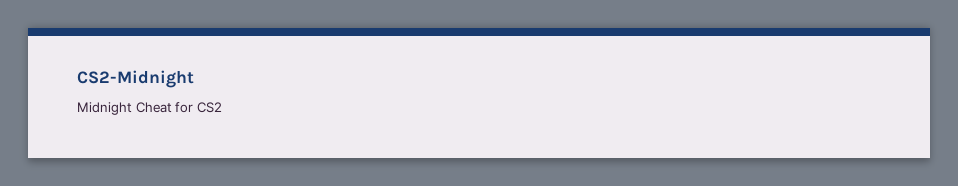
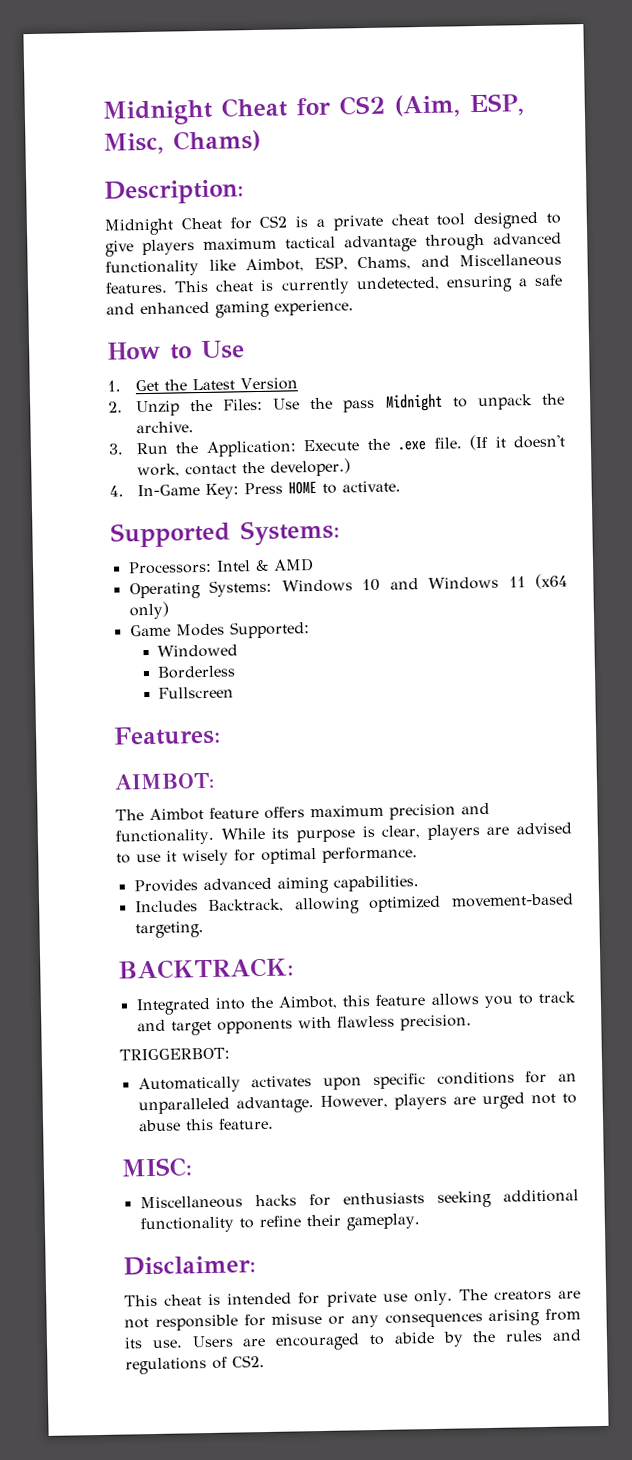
[77,70,194,88] [77,102,222,115] CS2-Midnight // Midnight Cheat for CS2 -> [102,93,524,126] [103,129,261,155] [104,179,244,205] [104,211,562,236] [105,232,562,257] [105,253,562,277] [105,274,563,295] [106,299,354,318] [107,340,245,360] [107,377,298,392] [108,393,565,417] [135,421,194,434] [108,434,566,457] [136,458,351,478] [109,480,401,499] [110,519,340,548] [127,558,314,575] [128,573,568,600] [128,601,169,620] [129,621,310,639] [157,644,239,658] [157,665,237,679] [158,686,235,699] [113,725,221,746] [114,772,215,790] [115,802,490,822] [115,822,572,846] [116,846,418,866] [133,875,419,894] [134,893,574,915] [134,921,204,939] [118,957,294,980] [135,991,576,1016] [136,1014,472,1036] [119,1047,230,1061] [137,1070,577,1094] [137,1092,577,1115] [137,1117,274,1132] [121,1157,193,1178] [139,1189,579,1210] [139,1213,420,1234] [123,1255,256,1276] [124,1289,581,1307] [124,1308,581,1331] [124,1329,582,1351] [125,1355,265,1375] Midnight Cheat for CS2 (Aim, ESP, Misc, Chams) // Description: // Midnight Cheat for CS2 is a private cheat tool designed to give players maximum tactical advantage through advanced functionality like Aimbot, ESP, Chams, and Miscellaneous features. This cheat is currently undetected, ensuring a safe and enhanced gaming experience. // How to Use // 1. Get the Latest Version // 2. Unzip the Files: Use the pass Midnight to unpack the archive. // 3. Run the Application: Execute the .exe file. (If it doesn't work, contact the developer.) // 4. In-Game Key: Press HOME to activate. // Supported Systems: // Processors: Intel & AMD // Operating Systems: Windows 10 and Windows 11 (x64 only) // Game Modes Supported: // Windowed // Borderless // Fullscreen // Features: // AIMBOT: // The Aimbot feature offers maximum precision and functionality. While its purpose is clear, players are advised to use it wisely for optimal performance. // Provides advanced aiming capabilities. // Includes Backtrack, allowing optimized movement-based targeting. // BACKTRACK: // Integrated into the Aimbot, this feature allows you to track and target opponents with flawless precision. // TRIGGERBOT: // Automatically activates upon specific conditions for an unparalleled advantage. However, players are urged not to abuse this feature. // MISC: // Miscellaneous hacks for enthusiasts seeking additional functionality to refine their gameplay. // Disclaimer: // This cheat is intended for private use only. The creators are not responsible for misuse or any consequences arising from its use. Users are encouraged to abide by the rules and regulations of CS2.

